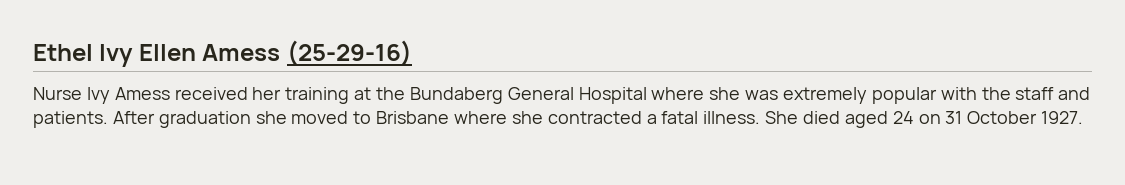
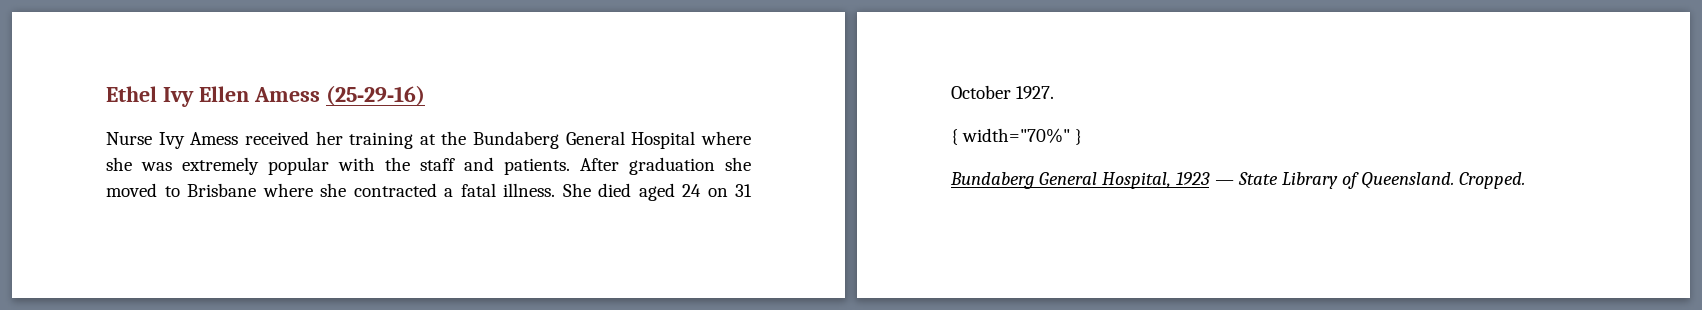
(1084, 117) none -> [951,128,1083,145] [950,172,1526,189] // { width="70%" } // Bundaberg General Hospital, 1923 — State Library of Queensland. Cropped.

